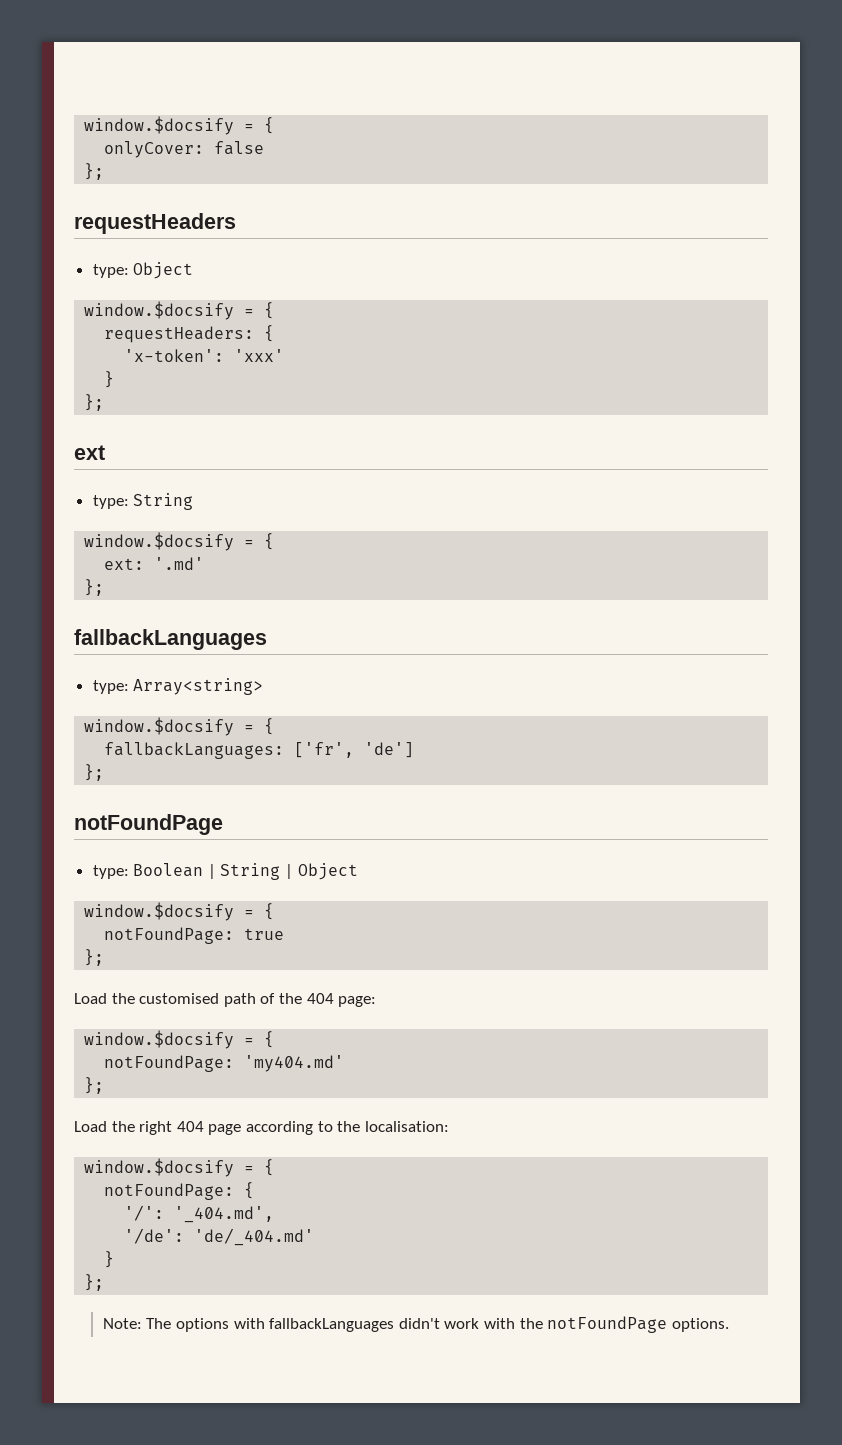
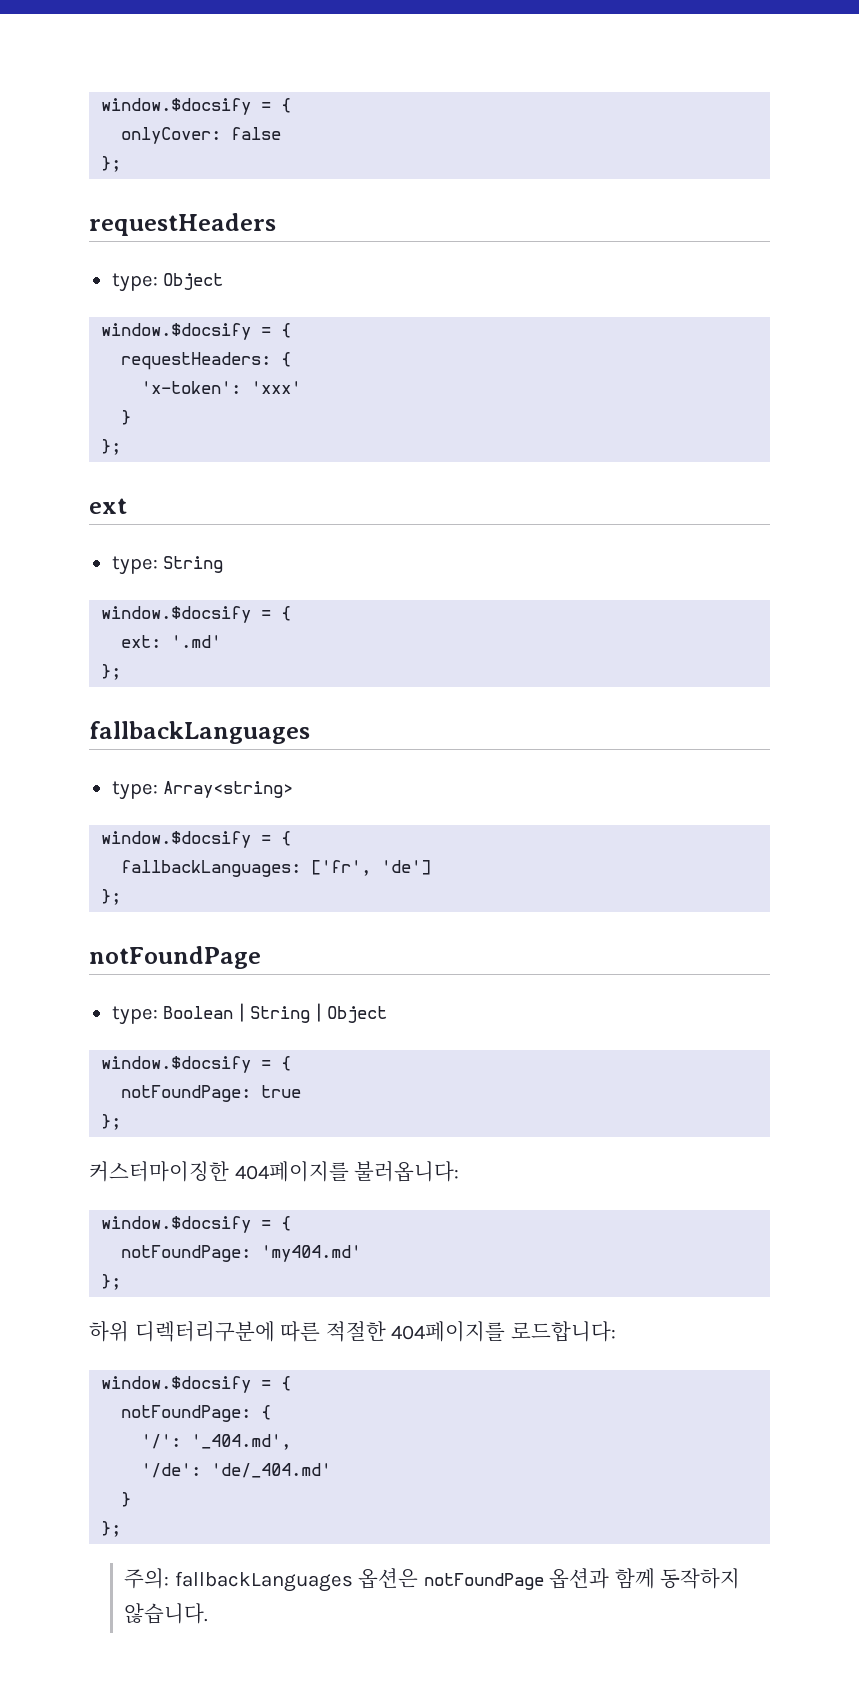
[74,993,377,1007] Load the customised path of the 404 page: -> [89,1161,460,1182] 커스터마이징한 404페이지를 불러옵니다:
[74,1121,449,1135] Load the right 404 page according to the localisation: -> [89,1321,616,1342] 하위 디렉터리구분에 따른 적절한 404페이지를 로드합니다:
[102,1316,729,1333] Note: The options with fallbackLanguages didn't work with the notFoundPage options. -> [124,1568,741,1592] [124,1603,209,1624] 주의: fallbackLanguages 옵션은 notFoundPage 옵션과 함께 동작하지 않습니다.

